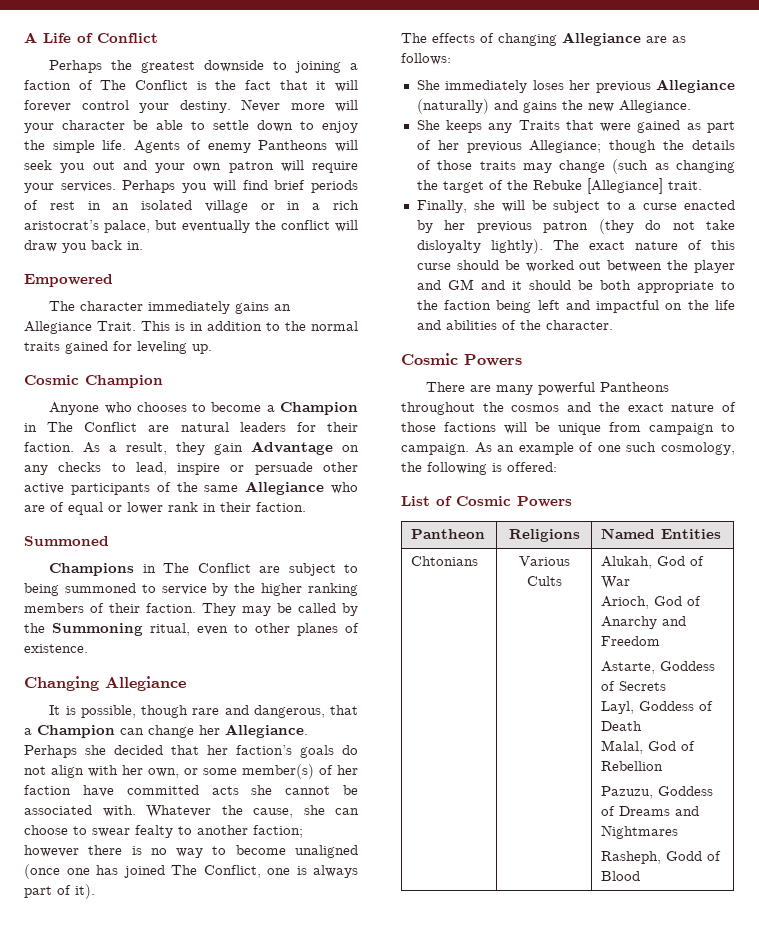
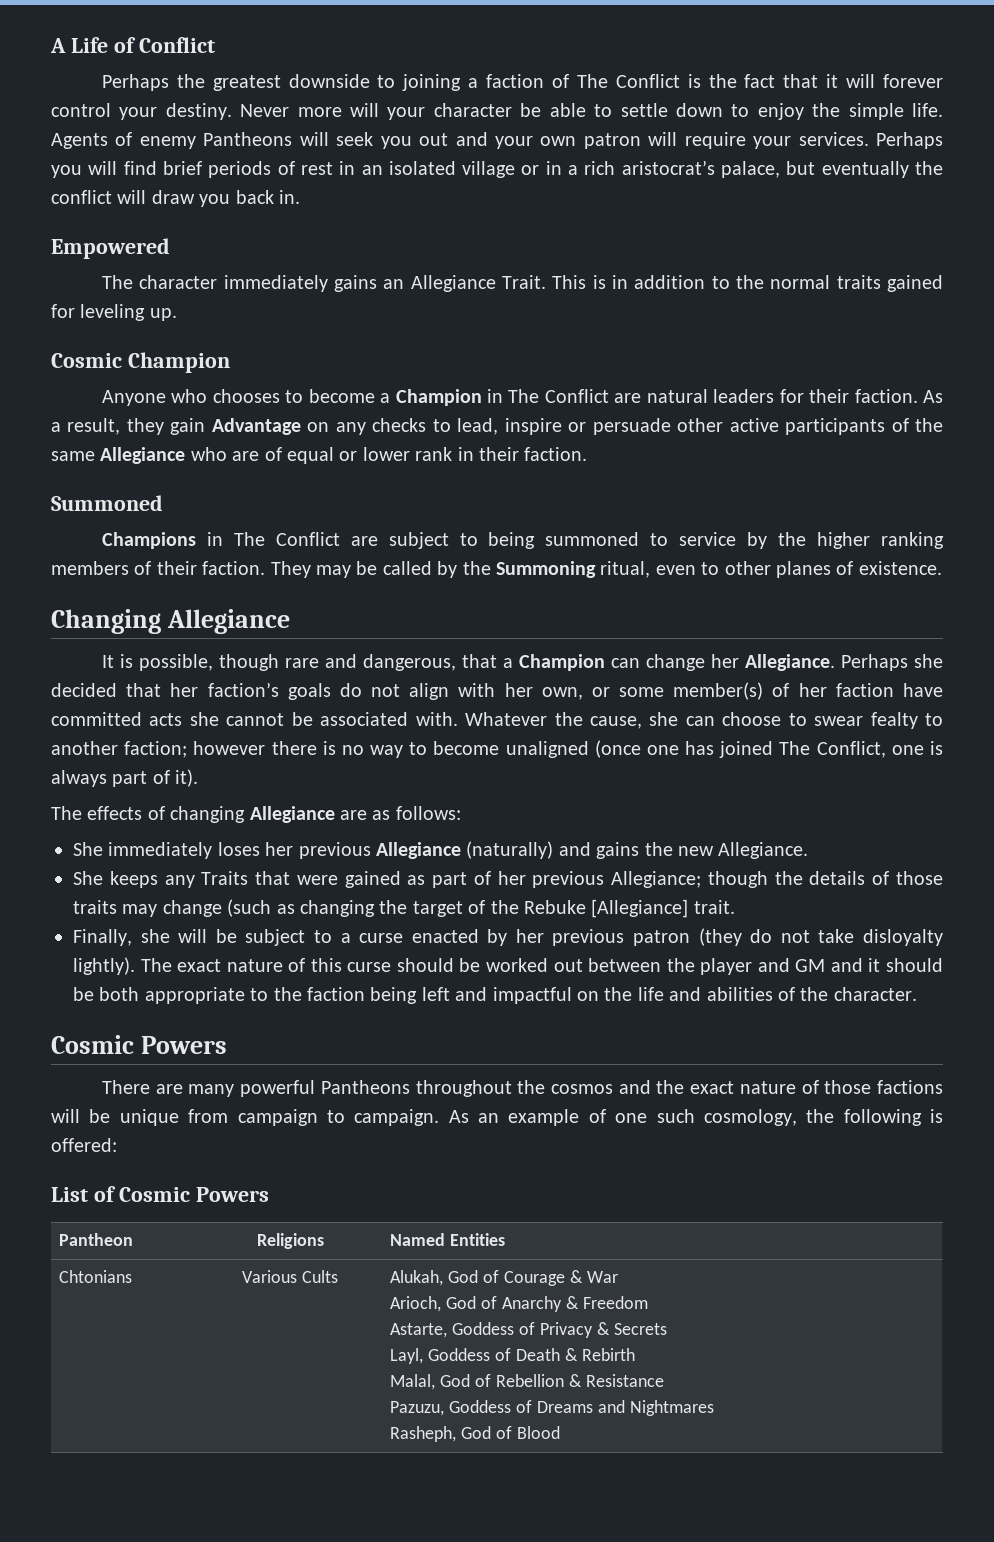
(705, 561) none -> [503,1270,583,1286] Courage &
[662,616,687,626] and -> [565,1296,579,1309] &
(616, 686) none -> [539,1322,610,1338] Privacy &
(643, 726) none -> [564,1348,635,1361] & Rebirth
(664, 766) none -> [568,1374,664,1387] & Resistance
[666,851,703,861] Godd -> [461,1426,492,1439] God

